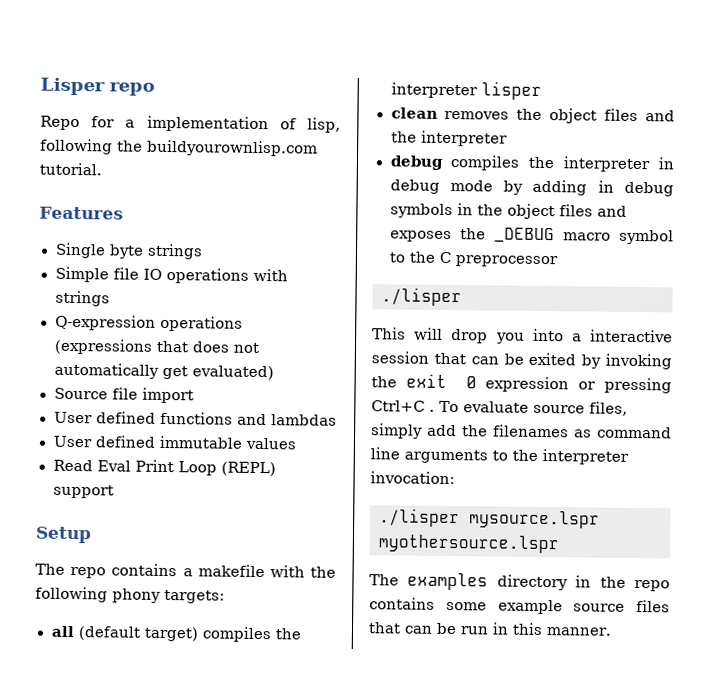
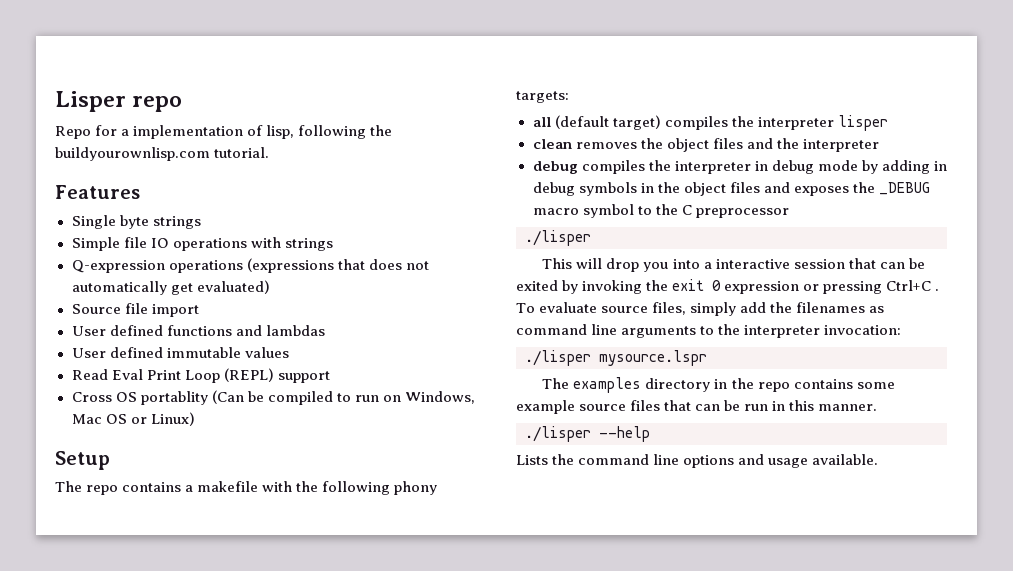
(114, 491) none -> [71,390,475,405] [71,412,195,426] // Cross OS portablity (Can be compiled to run on Windows, Mac OS or Linux)
[378,534,559,554] myothersource.lspr -> (707, 358) none
(612, 631) none -> [525,426,650,442] [516,454,879,468] // ./lisper --help // Lists the command line options and usage available.

